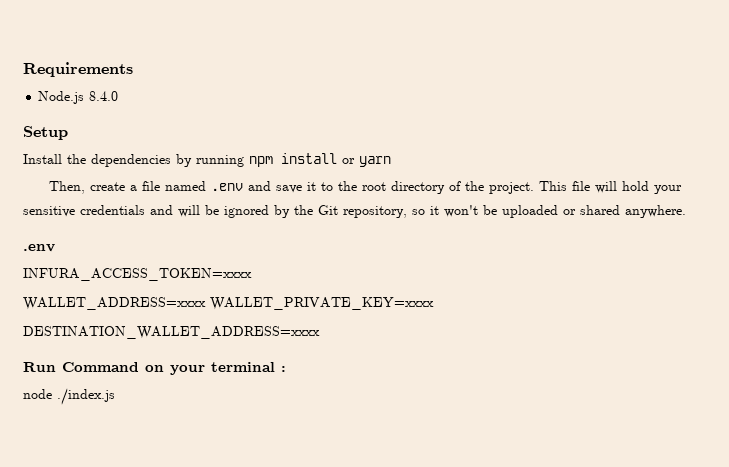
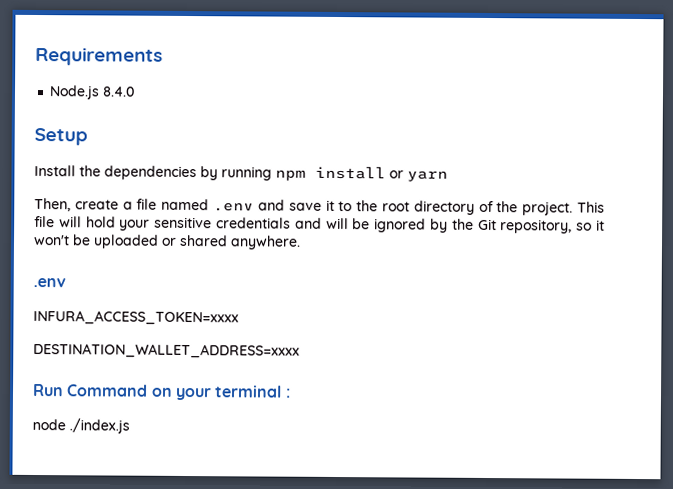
[23,297,434,310] // WALLET_ADDRESS=xxxx WALLET_PRIVATE_KEY=xxxx -> (239, 317) none

